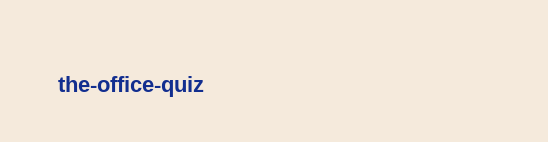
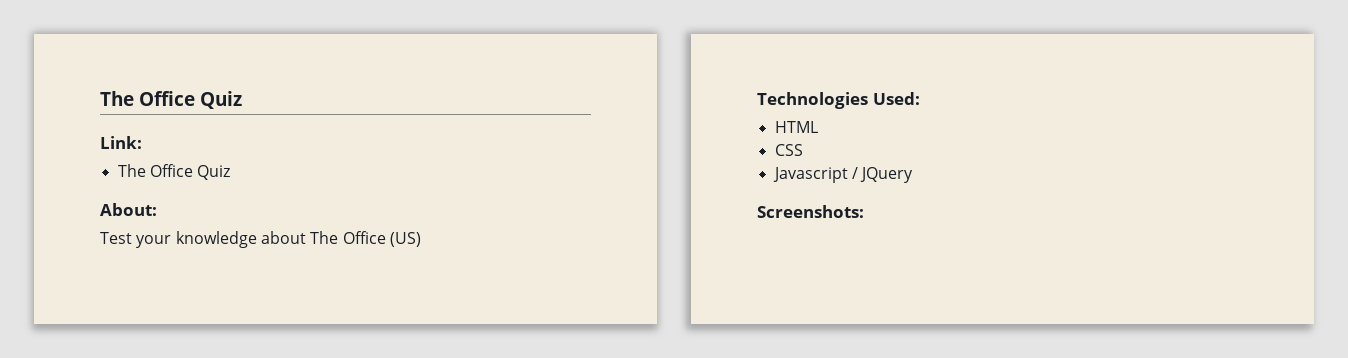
[58,76,204,97] the-office-quiz -> [100,91,242,109] [100,136,142,149] [117,164,231,180] [100,203,157,216] [100,231,421,248] [757,92,920,109] [774,121,818,133] [774,144,803,156] [772,167,914,183] [757,205,864,218] The Office Quiz // Link: // The Office Quiz // About: // Test your knowledge about The Office (US) // Technologies Used: // HTML // CSS // Javascript / JQuery // Screenshots:

